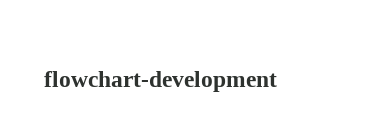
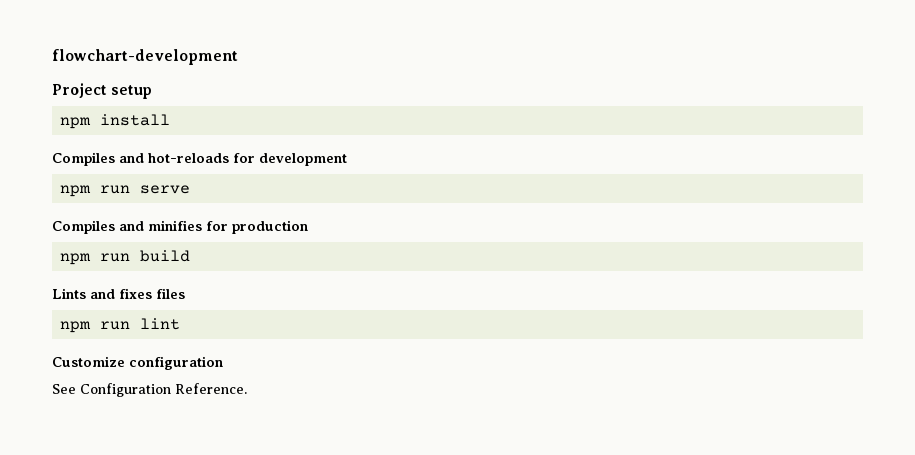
(277, 81) none -> [52,83,153,99] [60,114,171,129] [52,152,347,166] [60,185,191,197] [52,220,308,234] [60,250,191,265] [52,288,185,299] [60,318,181,333] [52,356,223,370] [52,383,247,397] // Project setup // npm install // Compiles and hot-reloads for development // npm run serve // Compiles and minifies for production // npm run build // Lints and fixes files // npm run lint // Customize configuration // See Configuration Reference.

